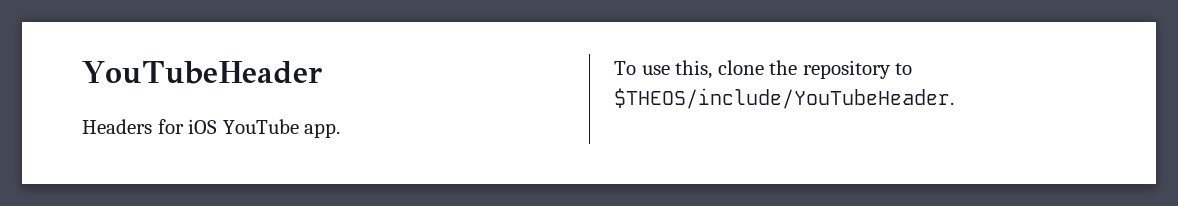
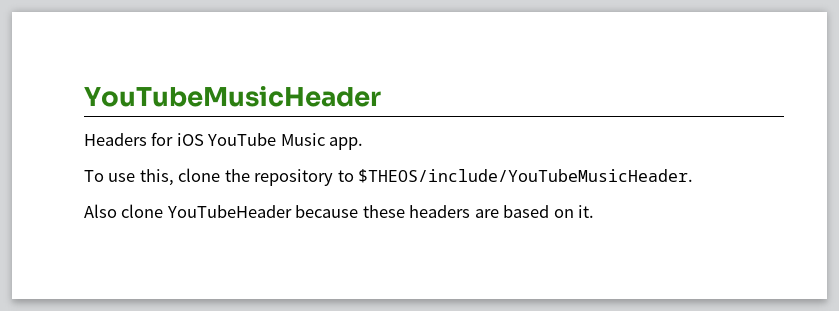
[82,61,322,84] YouTubeHeader -> [84,86,381,107] YouTubeMusicHeader
(299, 126) none -> [280,133,325,146] Music
[614,88,954,109] $THEOS/include/YouTubeHeader. -> [358,169,694,183] [84,204,595,218] $THEOS/include/YouTubeMusicHeader. // Also clone YouTubeHeader because these headers are based on it.

